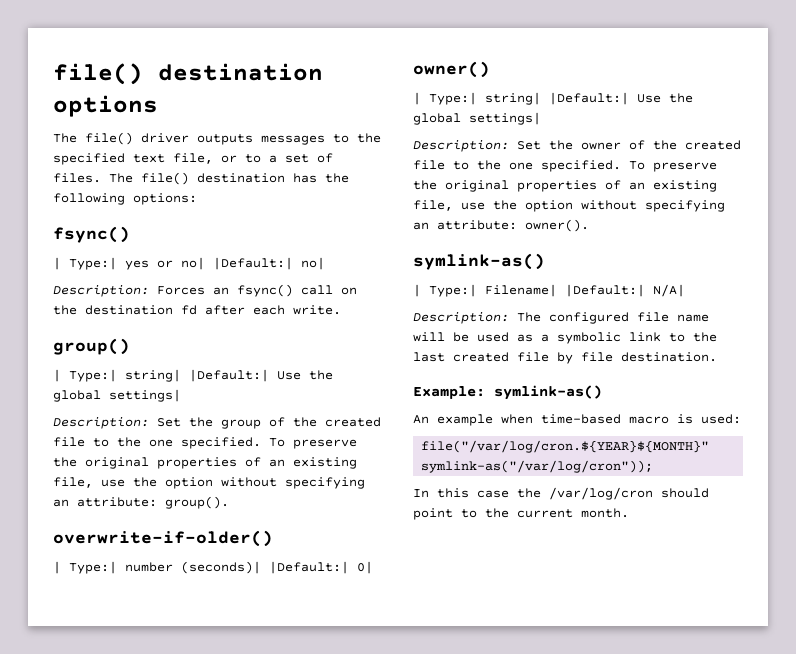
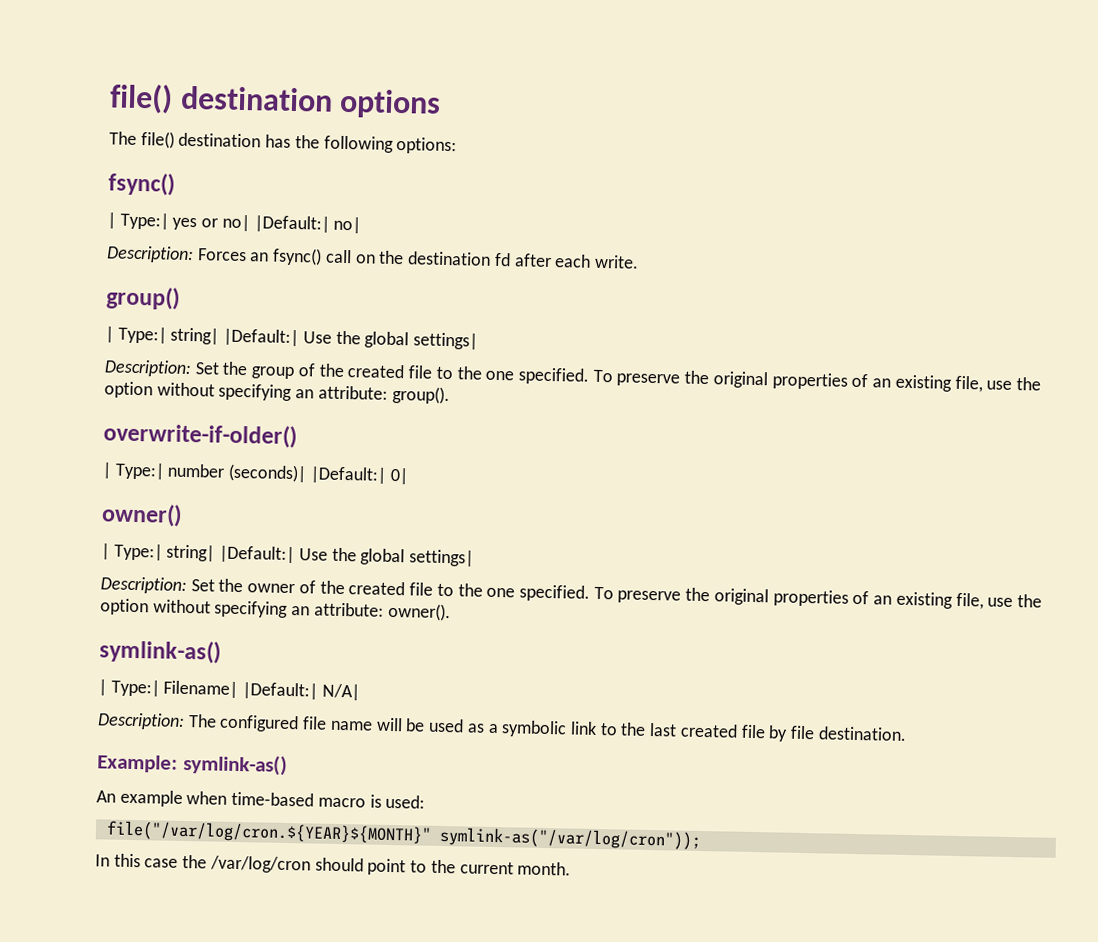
[141,133,381,145] [53,153,333,165] [53,172,189,185] driver outputs messages to the specified text file, or to a set of files. The file() -> (175, 140) none

